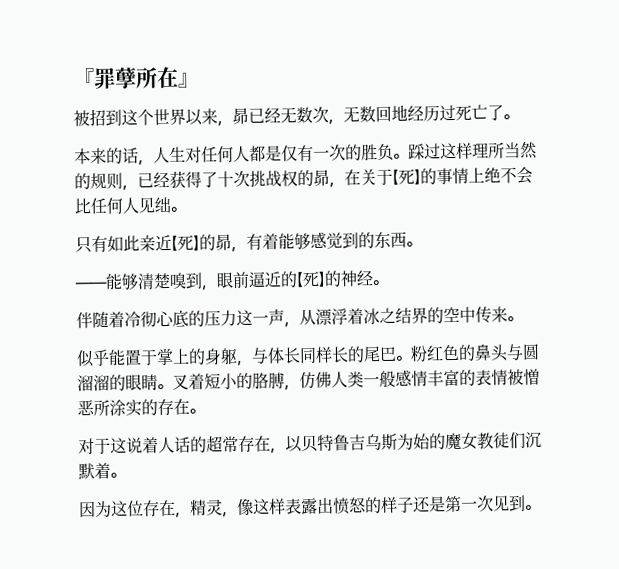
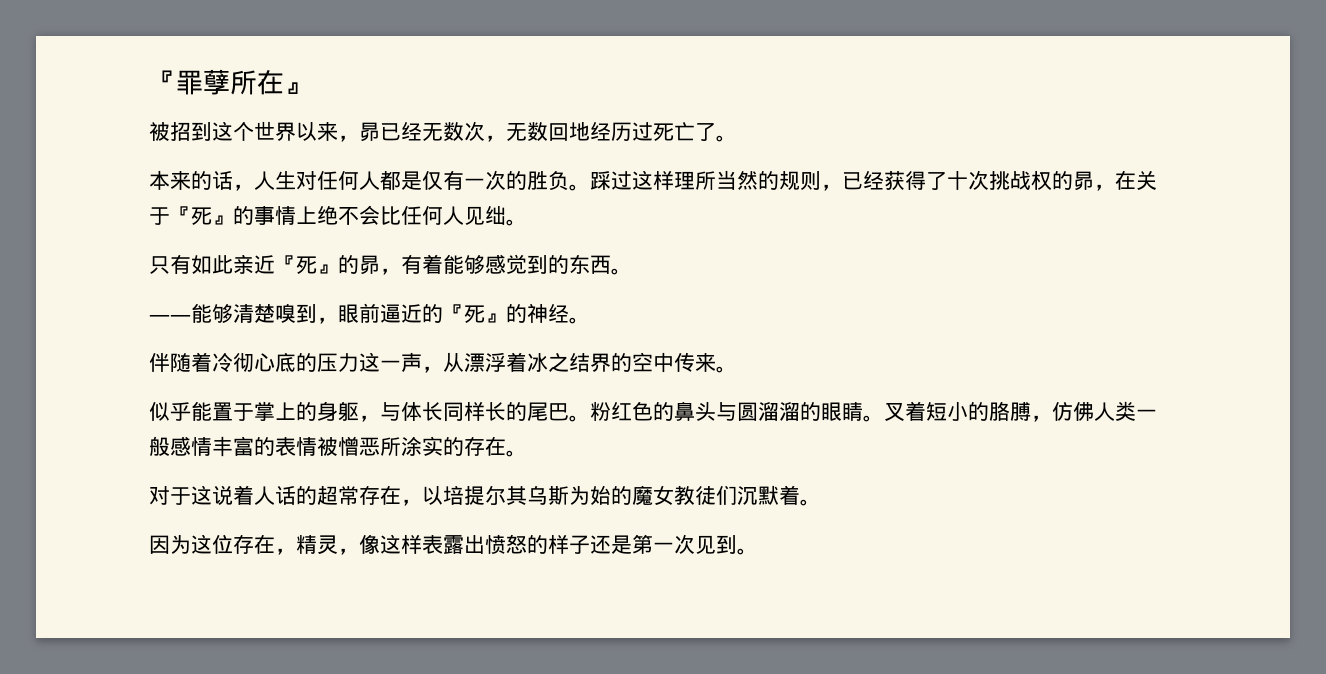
[392,168,421,185] 【死】 -> [170,206,233,225] 『死』
[171,234,200,251] 【死】 -> [275,255,338,274] 『死』
[296,270,326,288] 【死】 -> [443,304,506,323] 『死』
[301,434,366,453] 贝特鲁吉 -> [443,485,527,505] 培提尔其

